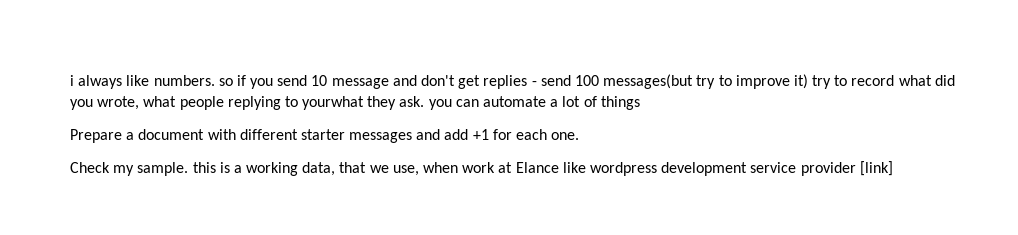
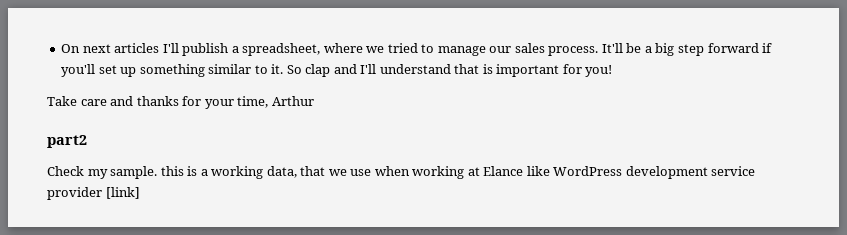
[70,74,955,89] [70,96,640,110] [70,129,580,143] i always like numbers. so if you send 10 message and don't get replies - send 100 messages(but try to improve it) try to record what did you wrote, what people replying to yourwhat they ask. you can automate a lot of things // Prepare a document with different starter messages and add +1 for each one. -> [61,43,773,56] [61,64,613,77] [47,96,314,109] [47,135,87,148] On next articles I'll publish a spreadsheet, where we tried to manage our sales process. It'll be a big step forward if you'll set up something similar to it. So clap and I'll understand that is important for you! // Take care and thanks for your time, Arthur // part2
[392,162,496,176] use, when work -> [350,166,465,179] use when working
[589,162,657,176] wordpress -> [553,166,623,176] WordPress

